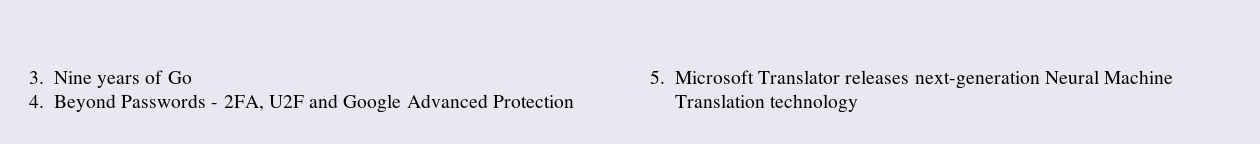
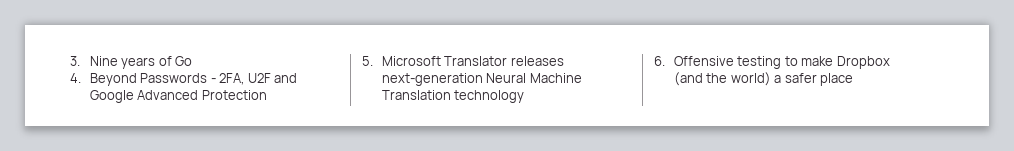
(859, 103) none -> [654,56,890,69] [673,72,854,86] // 6. Offensive testing to make Dropbox (and the world) a safer place

